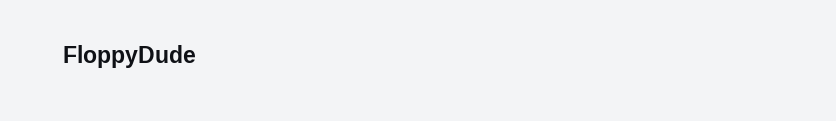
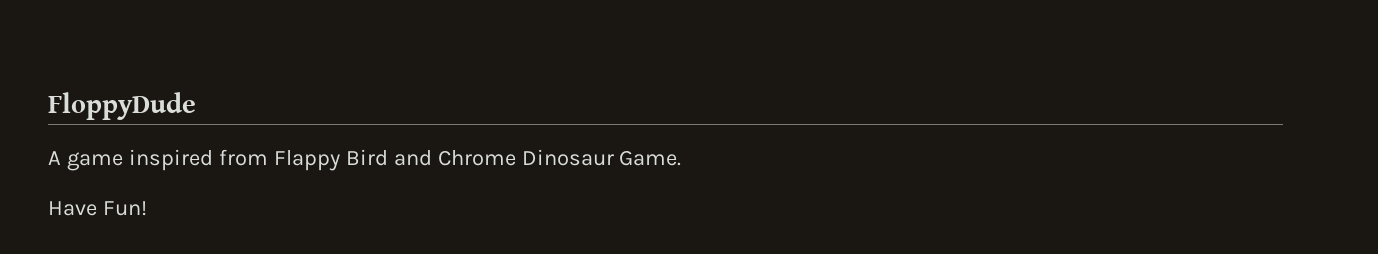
(196, 56) none -> [48,149,682,171] [48,201,147,216] // A game inspired from Flappy Bird and Chrome Dinosaur Game. // Have Fun!

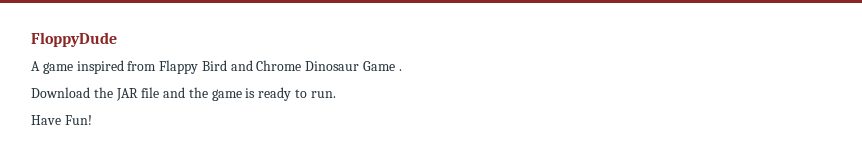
[619,150,682,166] Game. -> [363,61,402,71] [31,87,336,101] Game . // Download the JAR file and the game is ready to run.

